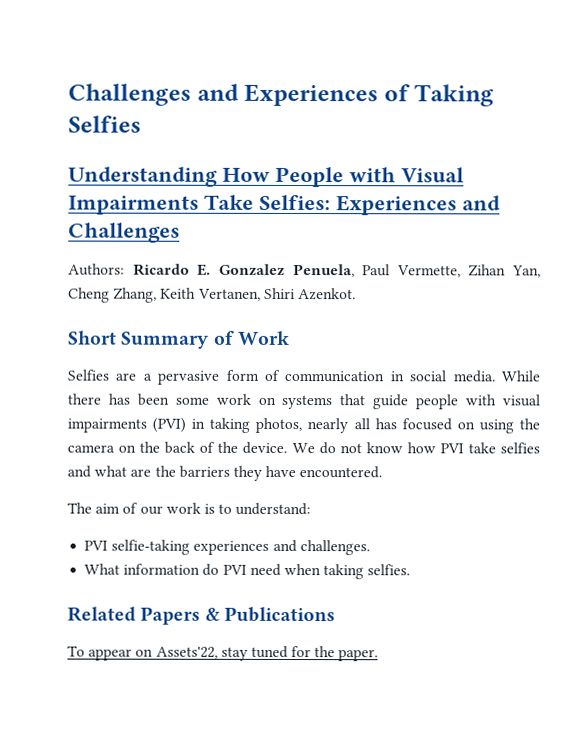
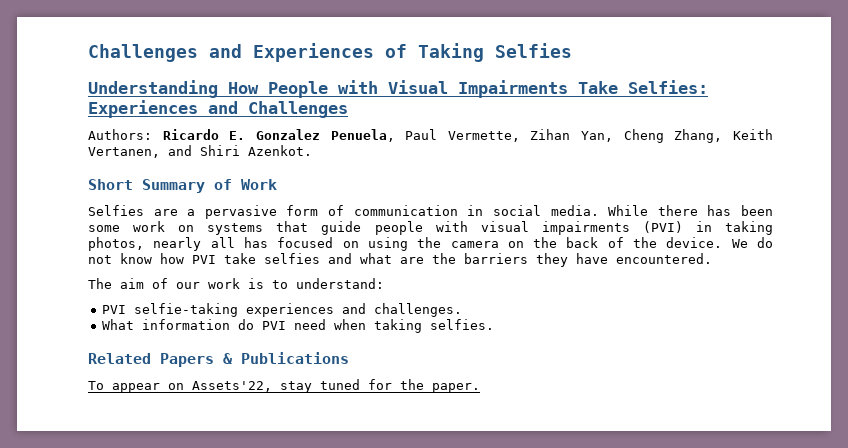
(261, 294) none -> [168,145,192,156] and

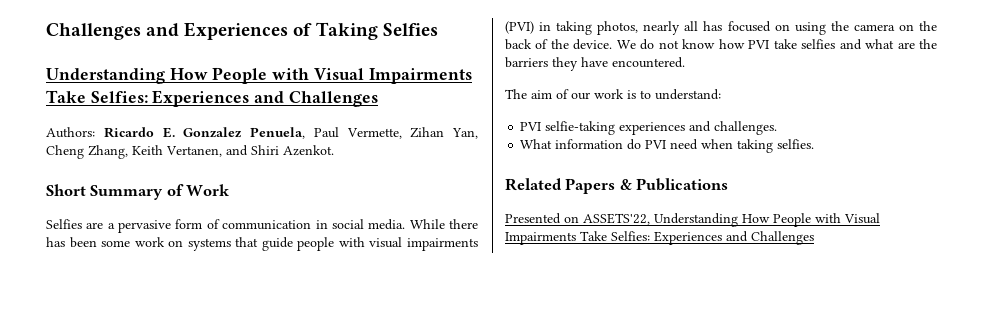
[88,379,480,393] To appear on Assets'22, stay tuned for the paper. -> [505,213,880,227] [505,231,814,245] Presented on ASSETS'22, Understanding How People with Visual Impairments Take Selfies: Experiences and Challenges

